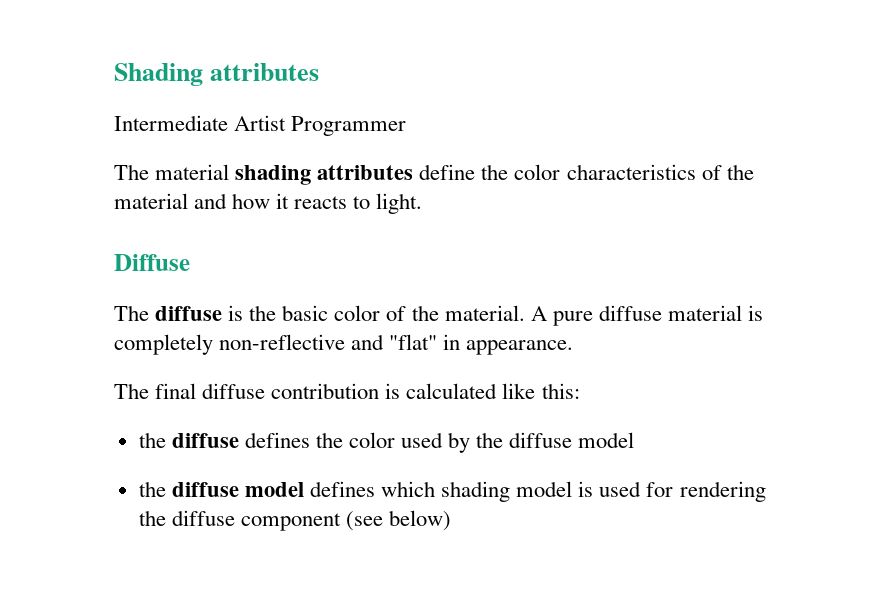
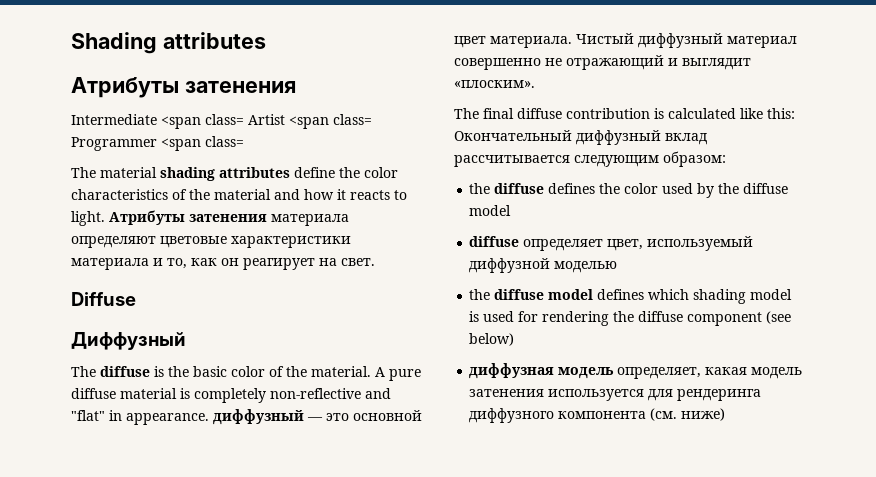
(320, 72) none -> [71,77,296,98] // Атрибуты затенения
[234,115,287,131] Artist -> [161,114,372,129] <span class= Artist <span class=
(407, 126) none -> [161,136,244,151] <span class=
(423, 203) none -> [109,210,349,226] [71,236,351,248] [71,258,375,270] Атрибуты затенения материала определяют цветовые характеристики материала и то, как он реагирует на свет.
(190, 262) none -> [71,332,186,350] // Диффузный
(574, 347) none -> [213,409,422,425] [454,33,797,48] [454,55,751,70] [454,80,535,88] диффузный — это основной цвет материала. Чистый диффузный материал совершенно не отражающий и выглядит «плоским».
(580, 391) none -> [454,130,707,145] [454,151,726,167] Окончательный диффузный вклад рассчитывается следующим образом:
(635, 440) none -> [469,236,754,251] [469,258,618,273] // diffuse определяет цвет, используемый диффузной моделью
(452, 520) none -> [469,363,803,379] [469,389,762,401] [469,408,726,423] // диффузная модель определяет, какая модель затенения используется для рендеринга диффузного компонента (см. ниже)

